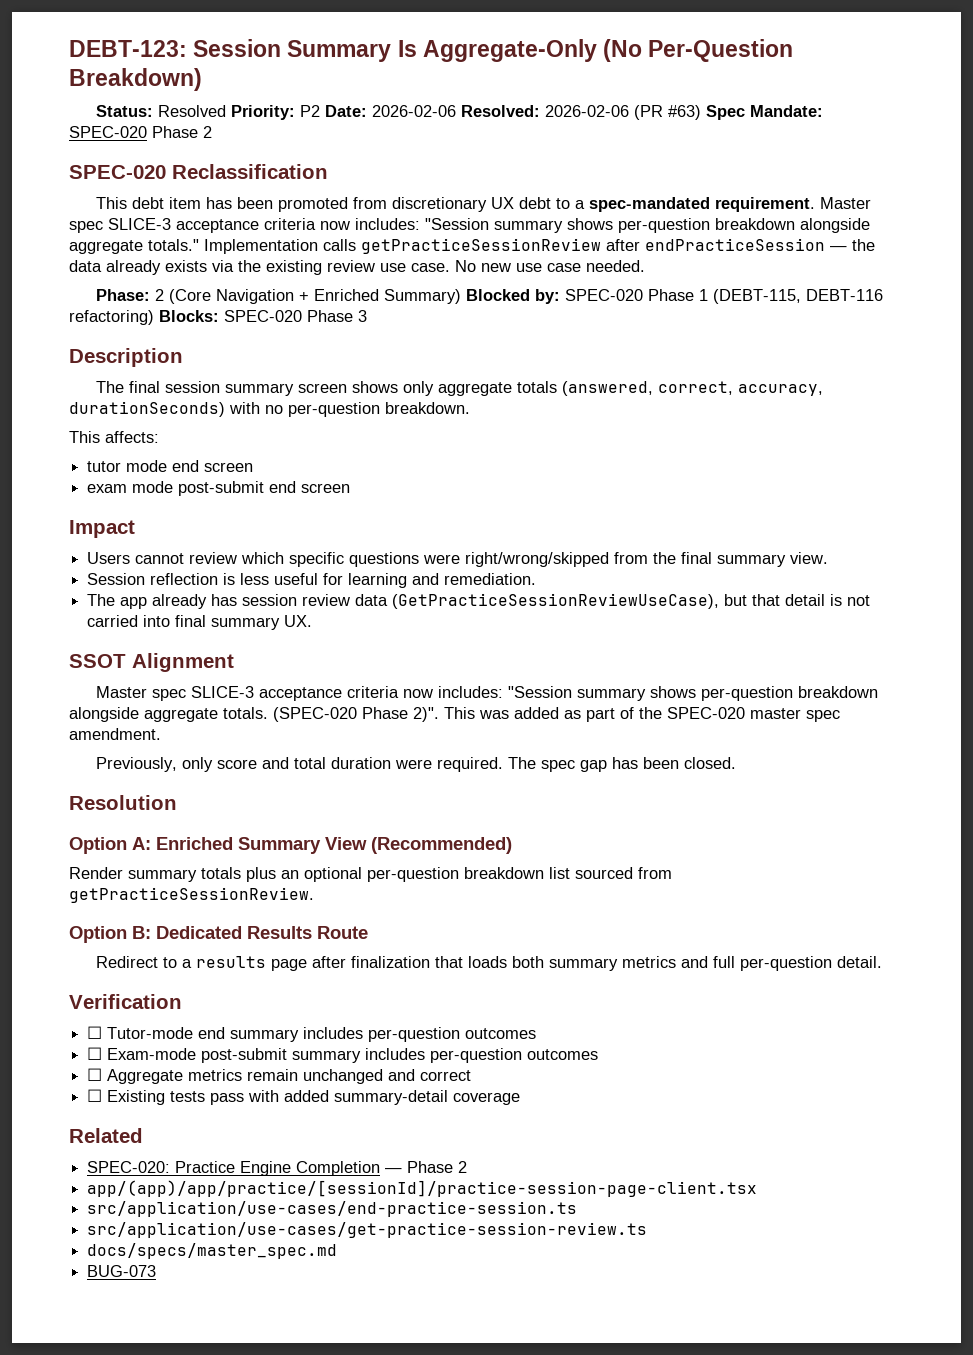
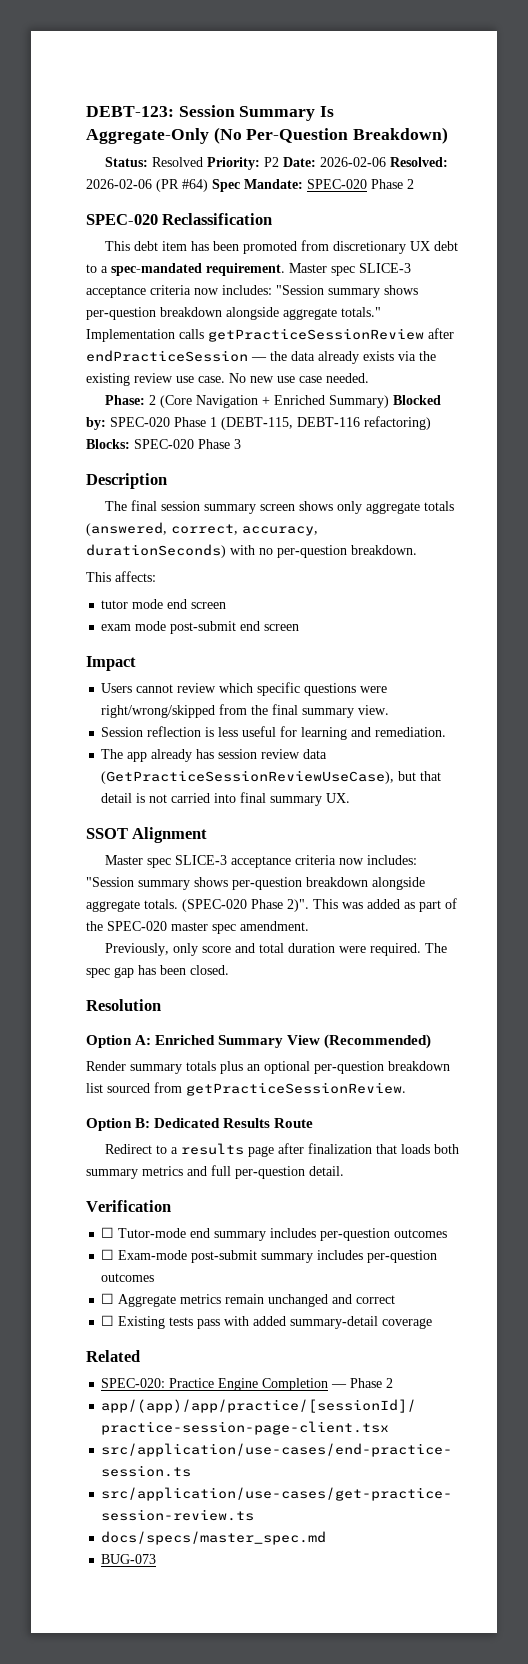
[668,105,702,120] #63) -> [182,179,208,192] #64)

